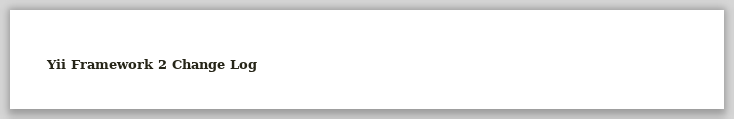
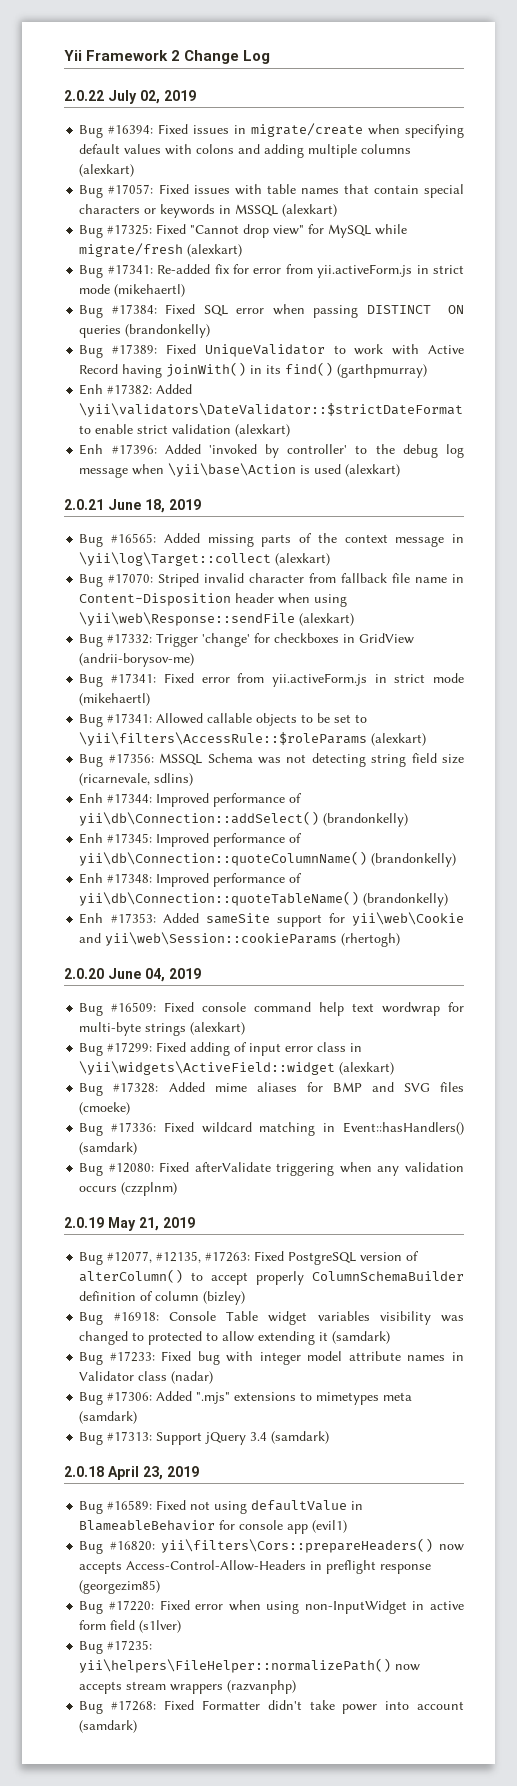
(257, 66) none -> [64,90,196,104] [79,123,464,138] [79,144,412,158] [79,164,135,177] [79,184,464,198] [79,204,338,218] [79,224,408,238] [79,243,243,257] [79,264,464,278] [79,284,186,297] [79,304,465,318] [79,324,211,338] [79,344,465,358] [79,362,428,378] [79,384,193,395] [79,403,464,417] [79,424,291,437] [79,444,465,458] [79,463,401,478] [64,499,201,513] [79,533,465,547] [79,552,331,566] [79,573,465,587] [79,593,348,607] [79,612,355,626] [79,633,415,647] [79,653,195,667] [79,673,464,687] [79,693,151,706] [79,713,368,727] [79,732,427,746] [79,753,464,767] [79,773,194,786] [79,793,303,807] [79,811,409,827] [79,833,303,847] [79,851,457,867] [79,873,303,887] [79,891,449,907] [79,912,465,927] [79,932,401,947] [64,968,201,982] [79,1002,464,1016] [79,1022,246,1036] [79,1042,363,1056] [79,1061,395,1075] [79,1082,464,1096] [79,1102,131,1115] [79,1122,464,1136] [79,1142,138,1155] [79,1162,465,1176] [79,1182,178,1196] [64,1217,195,1231] [79,1251,420,1265] [79,1269,464,1285] [79,1291,246,1305] [79,1311,465,1325] [79,1331,391,1345] [79,1351,465,1365] [79,1371,214,1384] [79,1391,413,1405] [79,1411,138,1424] [79,1431,330,1445] [64,1466,199,1480] [79,1500,364,1514] [79,1520,348,1534] [79,1538,464,1554] [79,1560,432,1574] [79,1580,161,1594] [79,1600,464,1614] [79,1620,182,1633] [79,1640,153,1654] [79,1658,421,1673] [79,1680,297,1694] [79,1700,464,1714] [79,1720,138,1733] // 2.0.22 July 02, 2019 // Bug #16394: Fixed issues in migrate/create when specifying default values with colons and adding multiple columns (alexkart) // Bug #17057: Fixed issues with table names that contain special characters or keywords in MSSQL (alexkart) // Bug #17325: Fixed "Cannot drop view" for MySQL while migrate/fresh (alexkart) // Bug #17341: Re-added fix for error from yii.activeForm.js in strict mode (mikehaertl) // Bug #17384: Fixed SQL error when passing DISTINCT ON queries (brandonkelly) // Bug #17389: Fixed UniqueValidator to work with Active Record having joinWith() in its find() (garthpmurray) // Enh #17382: Added \yii\validators\DateValidator::$strictDateFormat to enable strict validation (alexkart) // Enh #17396: Added 'invoked by controller' to the debug log message when \yii\base\Action is used (alexkart) // 2.0.21 June 18, 2019 // Bug #16565: Added missing parts of the context message in \yii\log\Target::collect (alexkart) // Bug #17070: Striped invalid character from fallback file name in Content-Disposition header when using \yii\web\Response::sendFile (alexkart) // Bug #17332: Trigger 'change' for checkboxes in GridView (andrii-borysov-me) // Bug #17341: Fixed error from yii.activeForm.js in strict mode (mikehaertl) // Bug #17341: Allowed callable objects to be set to \yii\filters\AccessRule::$roleParams (alexkart) // Bug #17356: MSSQL Schema was not detecting string field size (ricarnevale, sdlins) // Enh #17344: Improved performance of yii\db\Connection::addSelect() (brandonkelly) // Enh #17345: Improved performance of yii\db\Connection::quoteColumnName() (brandonkelly) // Enh #17348: Improved performance of yii\db\Connection::quoteTableName() (brandonkelly) // Enh #17353: Added sameSite support for yii\web\Cookie and yii\web\Session::cookieParams (rhertogh) // 2.0.20 June 04, 2019 // Bug #16509: Fixed console command help text wordwrap for multi-byte strings (alexkart) // Bug #17299: Fixed adding of input error class in \yii\widgets\ActiveField::widget (alexkart) // Bug #17328: Added mime aliases for BMP and SVG files (cmoeke) // Bug #17336: Fixed wildcard matching in Event::hasHandlers() (samdark) // Bug #12080: Fixed afterValidate triggering when any validation occurs (czzplnm) // 2.0.19 May 21, 2019 // Bug #12077, #12135, #17263: Fixed PostgreSQL version of alterColumn() to accept properly ColumnSchemaBuilder definition of column (bizley) // Bug #16918: Console Table widget variables visibility was changed to protected to allow extending it (samdark) // Bug #17233: Fixed bug with integer model attribute names in Validator class (nadar) // Bug #17306: Added ".mjs" extensions to mimetypes meta (samdark) // Bug #17313: Support jQuery 3.4 (samdark) // 2.0.18 April 23, 2019 // Bug #16589: Fixed not using defaultValue in BlameableBehavior for console app (evil1) // Bug #16820: yii\filters\Cors::prepareHeaders() now accepts Access-Control-Allow-Headers in preflight response (georgezim85) // Bug #17220: Fixed error when using non-InputWidget in active form field (s1lver) // Bug #17235: yii\helpers\FileHelper::normalizePath() now accepts stream wrappers (razvanphp) // Bug #17268: Fixed Formatter didn't take power into account (samdark)

